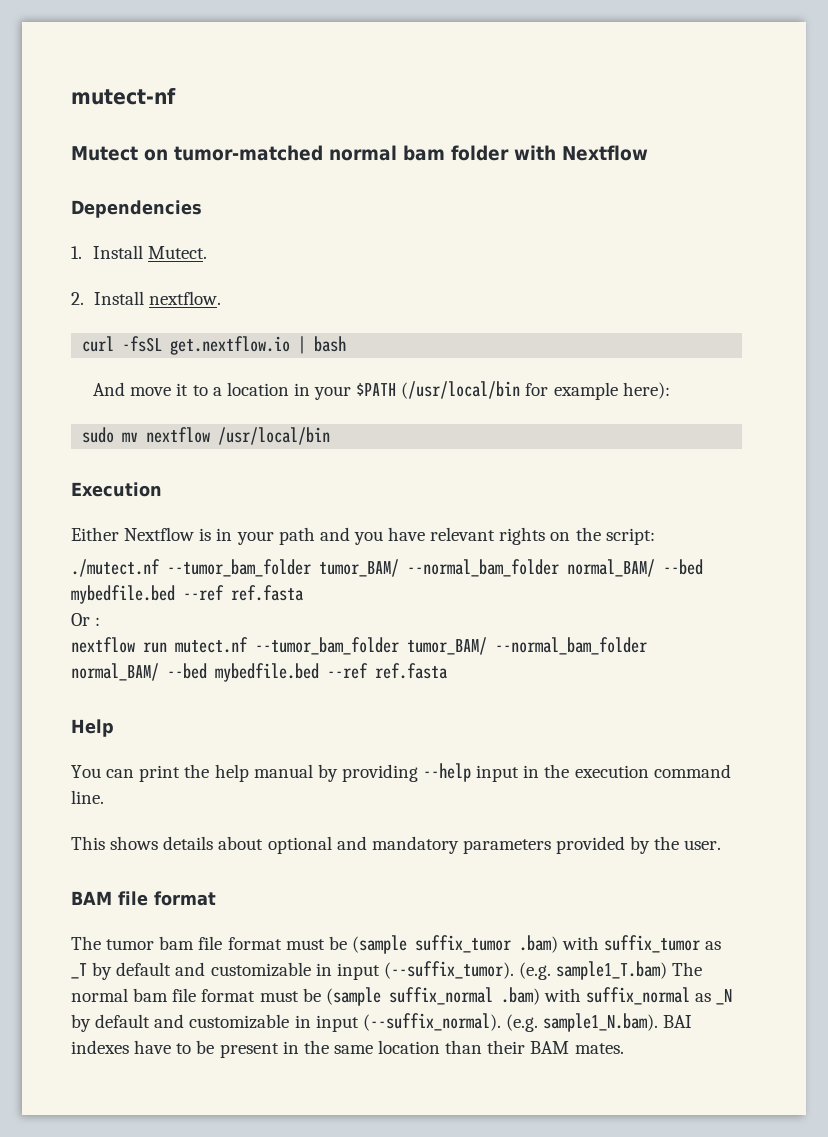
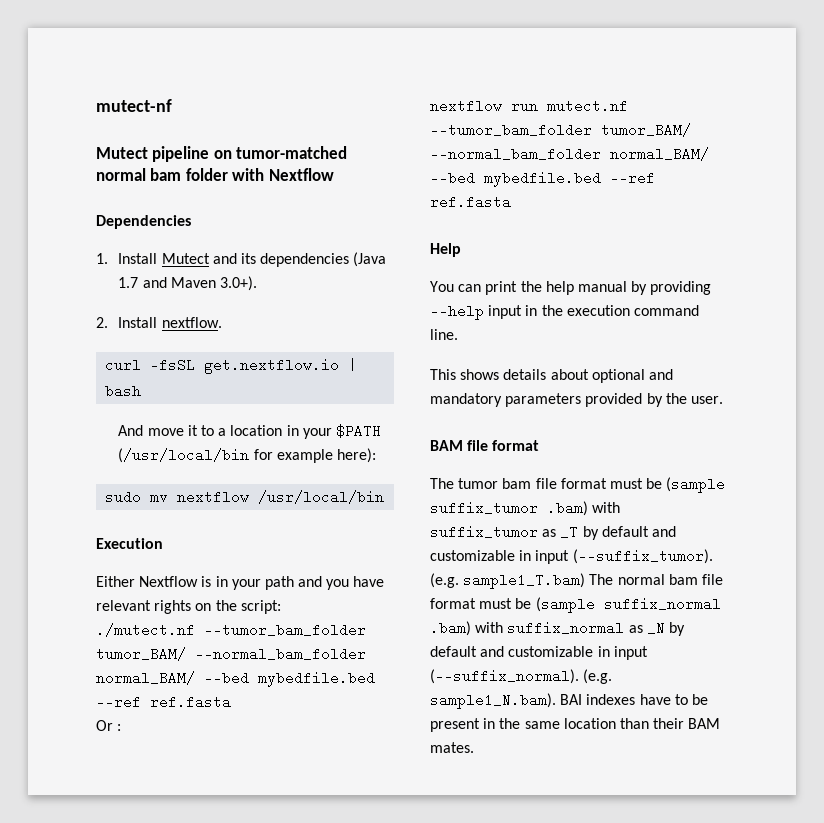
(138, 153) none -> [152,146,210,162] pipeline
[148,246,208,259] Mutect. -> [161,252,387,267] [118,276,257,291] Mutect and its dependencies (Java 1.7 and Maven 3.0+).

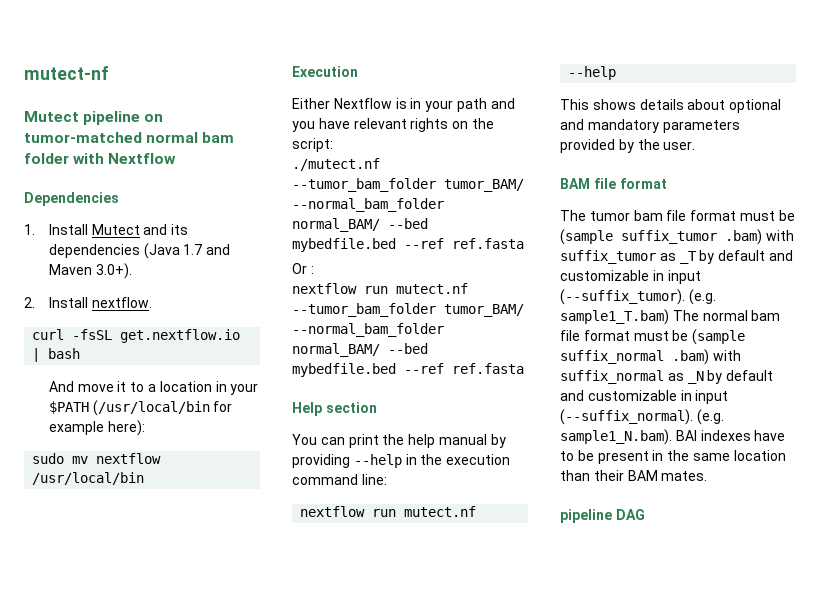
(461, 250) none -> [325,402,377,413] section
[488,305,523,319] input -> (402, 461) none
[430,329,458,340] line. -> [361,474,387,485] [300,506,477,517] [568,66,617,80] line: // nextflow run mutect.nf --help
(474, 747) none -> [560,509,645,523] // pipeline DAG

